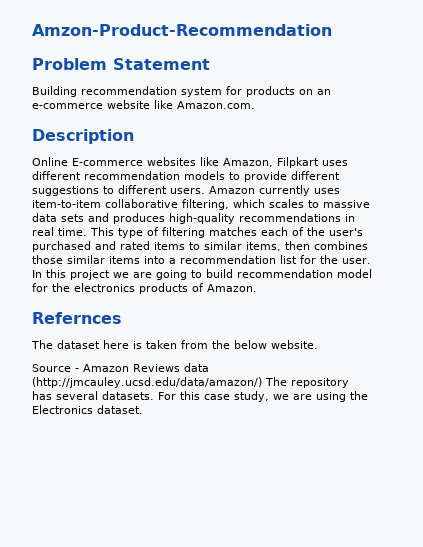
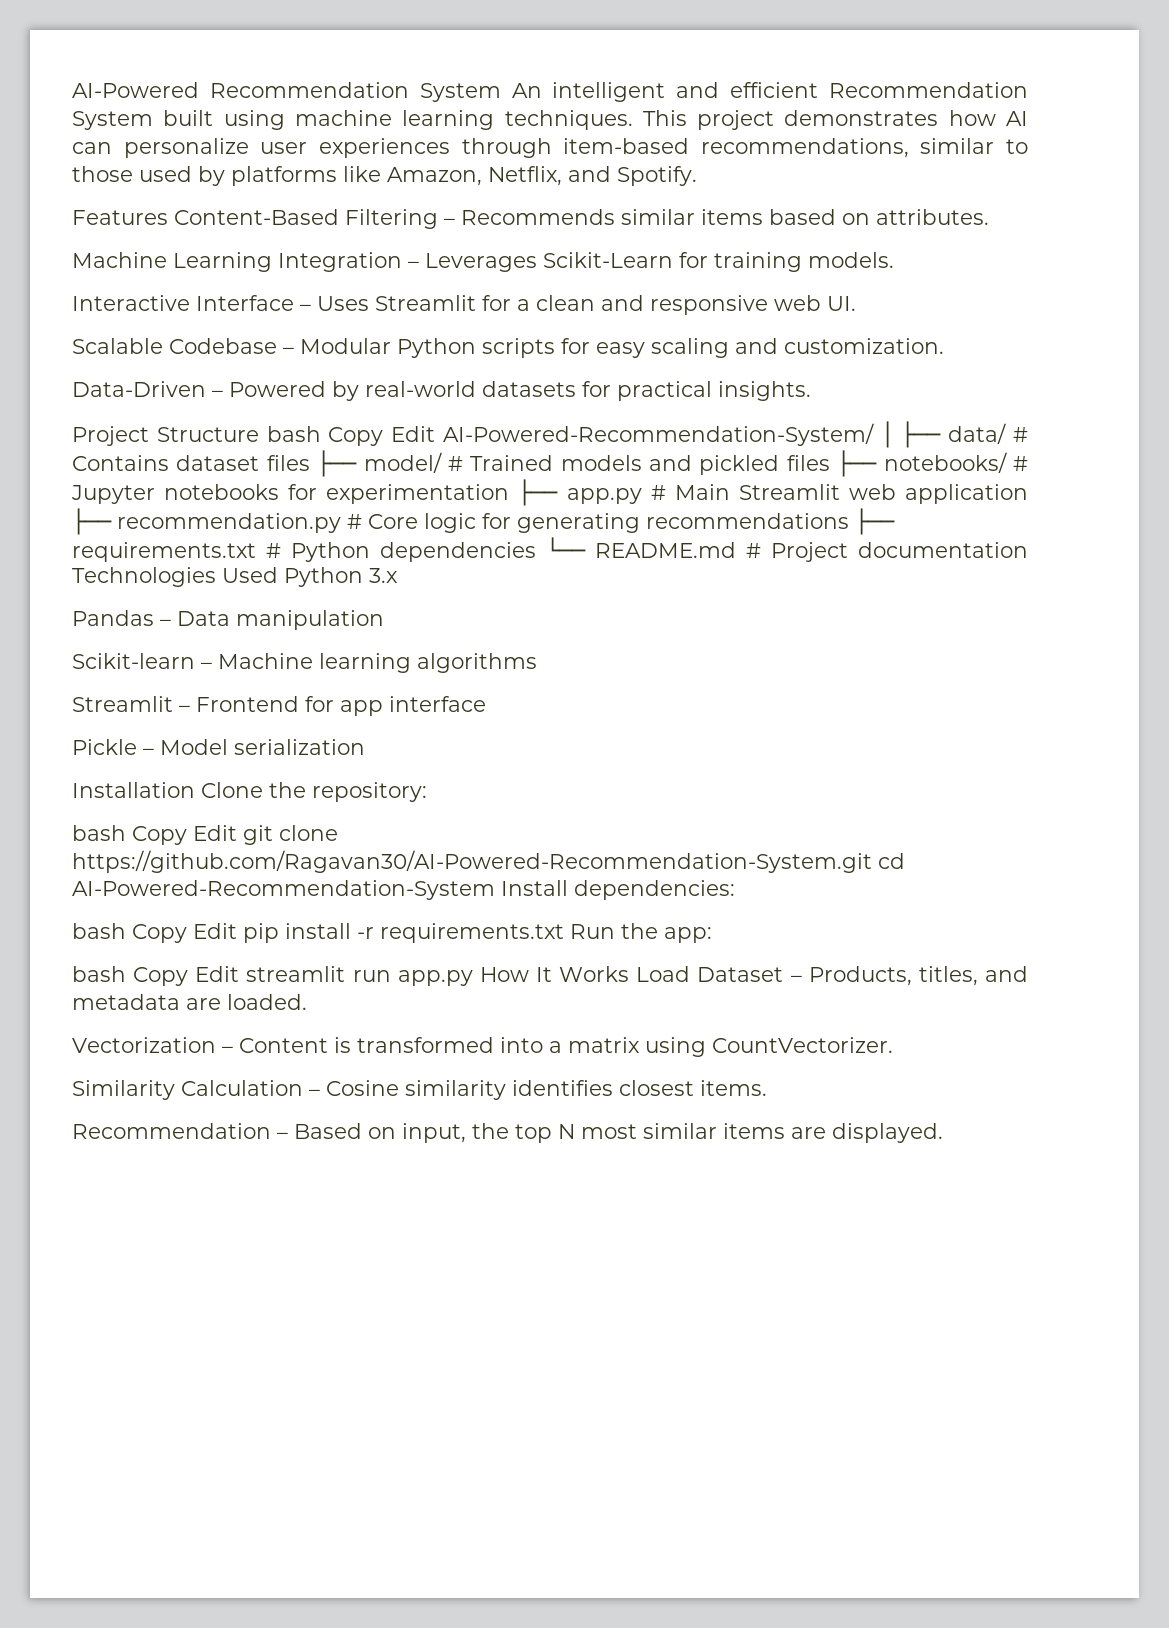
[32,24,332,36] [32,58,210,70] [32,86,331,97] [32,100,255,109] [32,129,134,144] [32,157,348,168] [32,171,340,182] [32,185,340,196] [32,199,370,210] [32,213,355,224] [32,227,363,238] [32,241,368,252] [32,255,371,264] [32,269,372,280] [32,283,257,294] [32,312,122,324] [31,340,318,349] [32,363,209,372] [32,377,349,388] [32,391,368,402] [32,405,143,414] Amzon-Product-Recommendation // Problem Statement // Building recommendation system for products on an e-commerce website like Amazon.com. // Description // Online E-commerce websites like Amazon, Filpkart uses different recommendation models to provide different suggestions to different users. Amazon currently uses item-to-item collaborative filtering, which scales to massive data sets and produces high-quality recommendations in real time. This type of filtering matches each of the user's purchased and rated items to similar items, then combines those similar items into a recommendation list for the user. In this project we are going to build recommendation model for the electronics products of Amazon. // Refernces // The dataset here is taken from the below website. // Source - Amazon Reviews data (http://jmcauley.ucsd.edu/data/amazon/) The repository has several datasets. For this case study, we are using the Electronics dataset. -> [72,82,1028,102] [72,110,1028,130] [72,138,1028,158] [72,166,697,186] [72,209,989,229] [72,252,894,272] [72,295,856,315] [72,338,944,358] [72,381,811,401] [72,421,1029,448] [72,450,1028,477] [71,479,1028,506] [72,508,895,535] [72,537,1028,562] [72,567,398,587] [72,610,384,630] [72,653,537,673] [72,696,486,716] [72,739,365,755] [72,782,427,802] [72,825,338,845] [72,850,905,873] [72,880,735,900] [72,923,712,943] [72,966,1028,986] [72,994,307,1010] [72,1037,893,1057] [72,1080,767,1100] [72,1123,943,1143] AI-Powered Recommendation System An intelligent and efficient Recommendation System built using machine learning techniques. This project demonstrates how AI can personalize user experiences through item-based recommendations, similar to those used by platforms like Amazon, Netflix, and Spotify. // Features Content-Based Filtering – Recommends similar items based on attributes. // Machine Learning Integration – Leverages Scikit-Learn for training models. // Interactive Interface – Uses Streamlit for a clean and responsive web UI. // Scalable Codebase – Modular Python scripts for easy scaling and customization. // Data-Driven – Powered by real-world datasets for practical insights. // Project Structure bash Copy Edit AI-Powered-Recommendation-System/ │ ├── data/ # Contains dataset files ├── model/ # Trained models and pickled files ├── notebooks/ # Jupyter notebooks for experimentation ├── app.py # Main Streamlit web application ├── recommendation.py # Core logic for generating recommendations ├── requirements.txt # Python dependencies └── README.md # Project documentation Technologies Used Python 3.x // Pandas – Data manipulation // Scikit-learn – Machine learning algorithms // Streamlit – Frontend for app interface // Pickle – Model serialization // Installation Clone the repository: // bash Copy Edit git clone https://github.com/Ragavan30/AI-Powered-Recommendation-System.git cd AI-Powered-Recommendation-System Install dependencies: // bash Copy Edit pip install -r requirements.txt Run the app: // bash Copy Edit streamlit run app.py How It Works Load Dataset – Products, titles, and metadata are loaded. // Vectorization – Content is transformed into a matrix using CountVectorizer. // Similarity Calculation – Cosine similarity identifies closest items. // Recommendation – Based on input, the top N most similar items are displayed.

